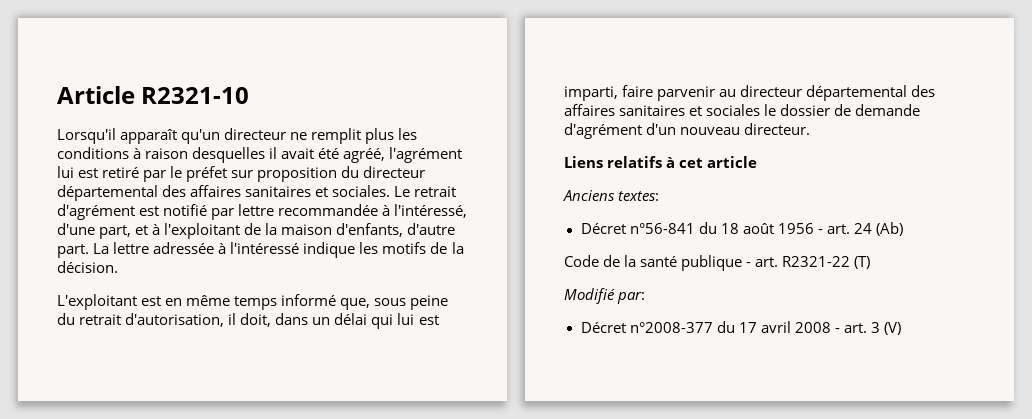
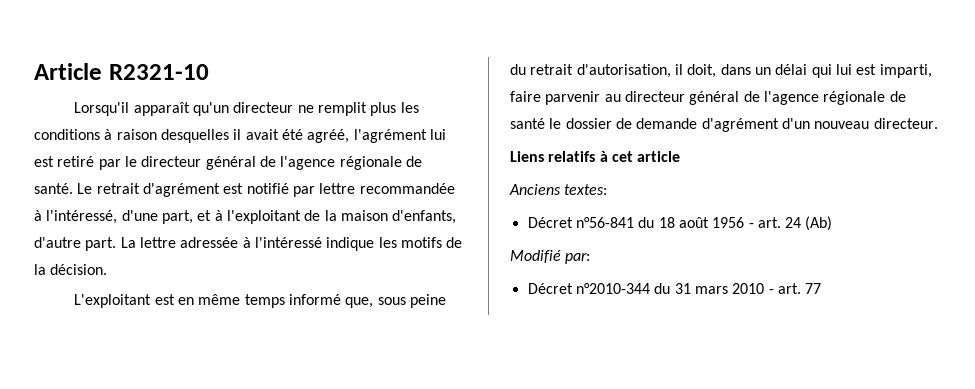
[186,166,426,182] [57,185,391,201] préfet sur proposition du directeur départemental des affaires sanitaires et sociales. -> [141,156,422,170] [34,183,73,194] directeur général de l'agence régionale de santé.
[806,85,936,101] [564,104,761,116] départemental des affaires sanitaires et sociales -> [689,91,906,105] [510,118,545,129] général de l'agence régionale de santé
[564,255,871,271] [564,288,646,304] [580,321,901,335] Code de la santé publique - art. R2321-22 (T) // Modifié par: // Décret n°2008-377 du 17 avril 2008 - art. 3 (V) -> [510,250,591,264] [527,283,822,294] Modifié par: // Décret n°2010-344 du 31 mars 2010 - art. 77

